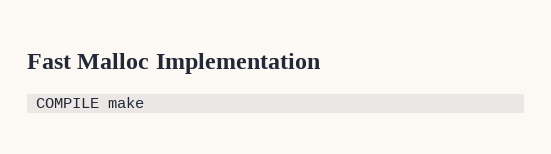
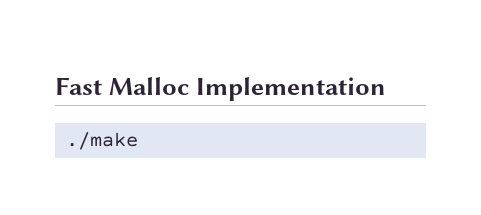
[36,97,145,108] COMPILE make -> [66,132,139,150] ./make

